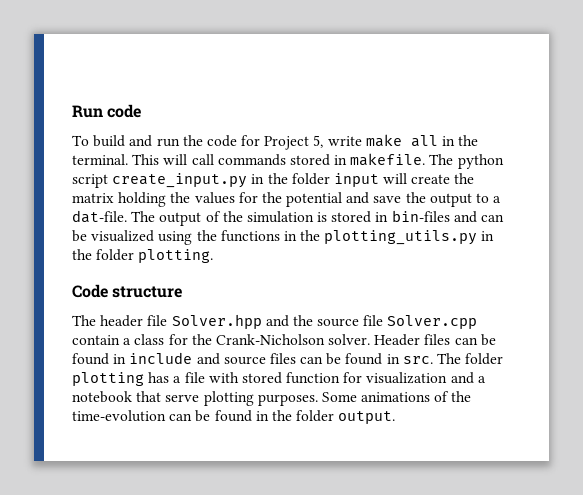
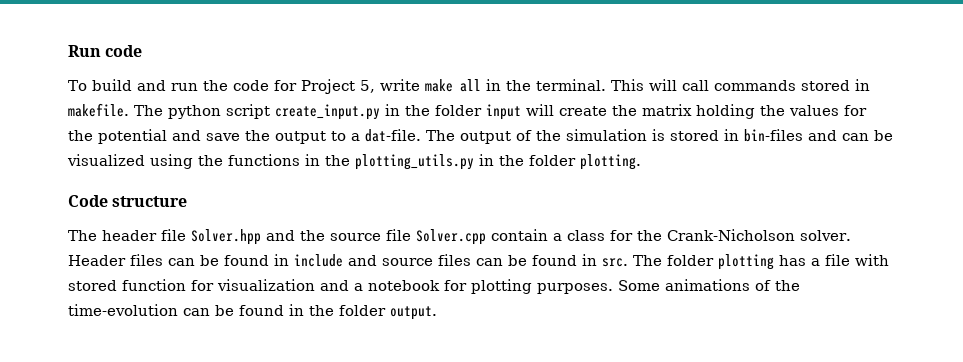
[136,391,200,402] that serve -> [444,280,467,291] for

